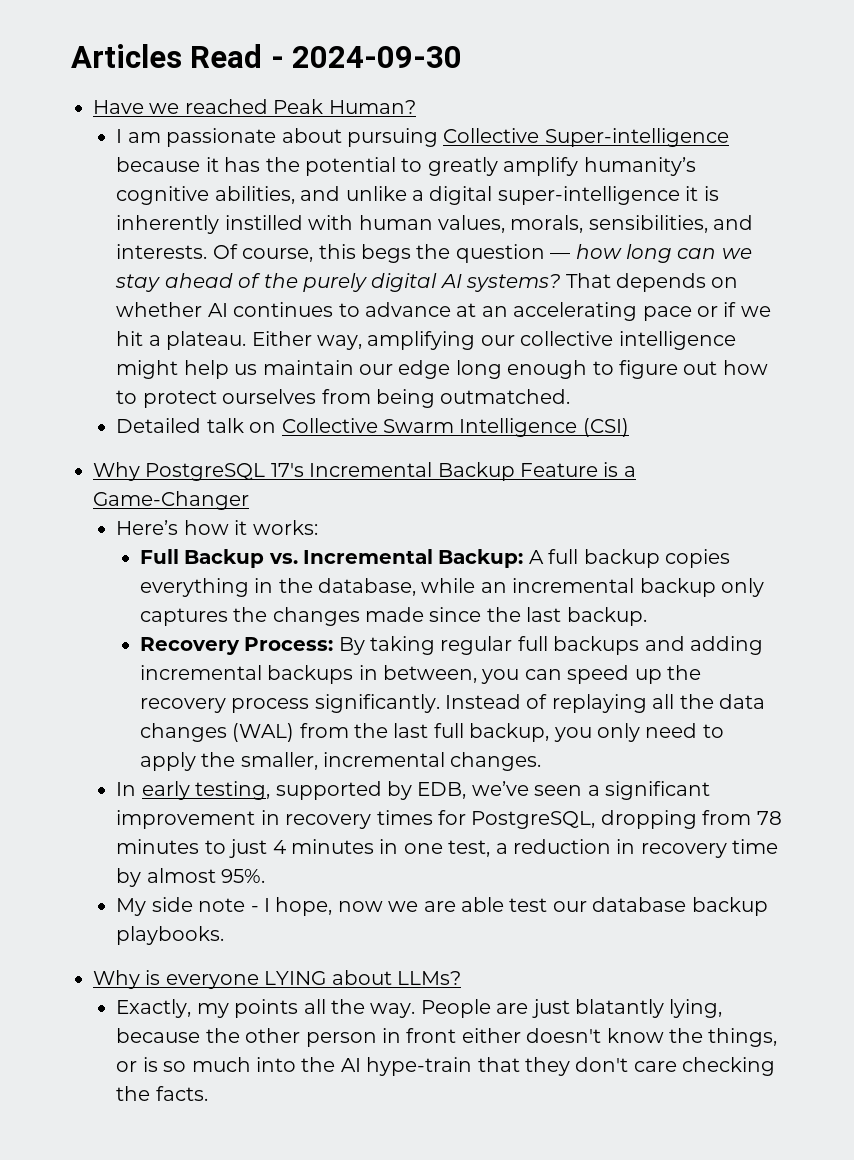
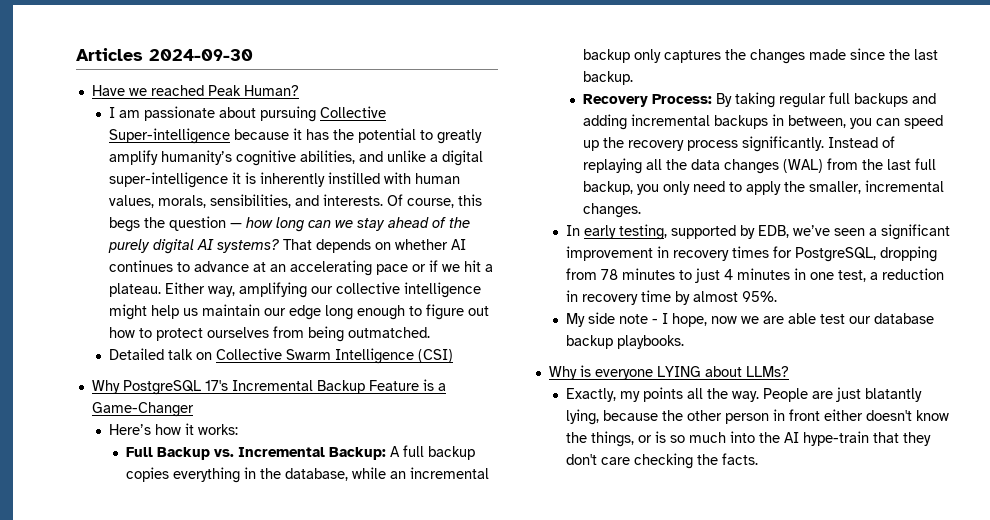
[190,44,284,68] Read - -> (143, 54) none

